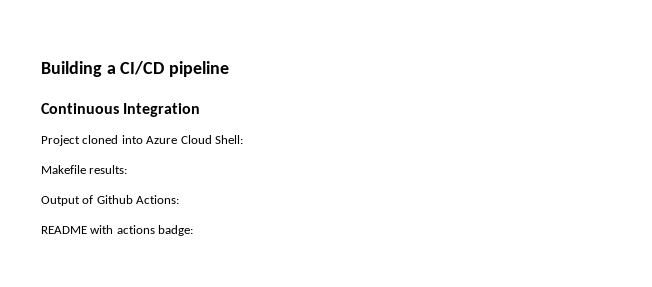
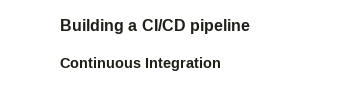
[41,135,243,146] [41,165,128,174] [41,195,180,206] [41,225,194,236] // Project cloned into Azure Cloud Shell: // Makefile results: // Output of Github Actions: // README with actions badge: -> (221, 64) none

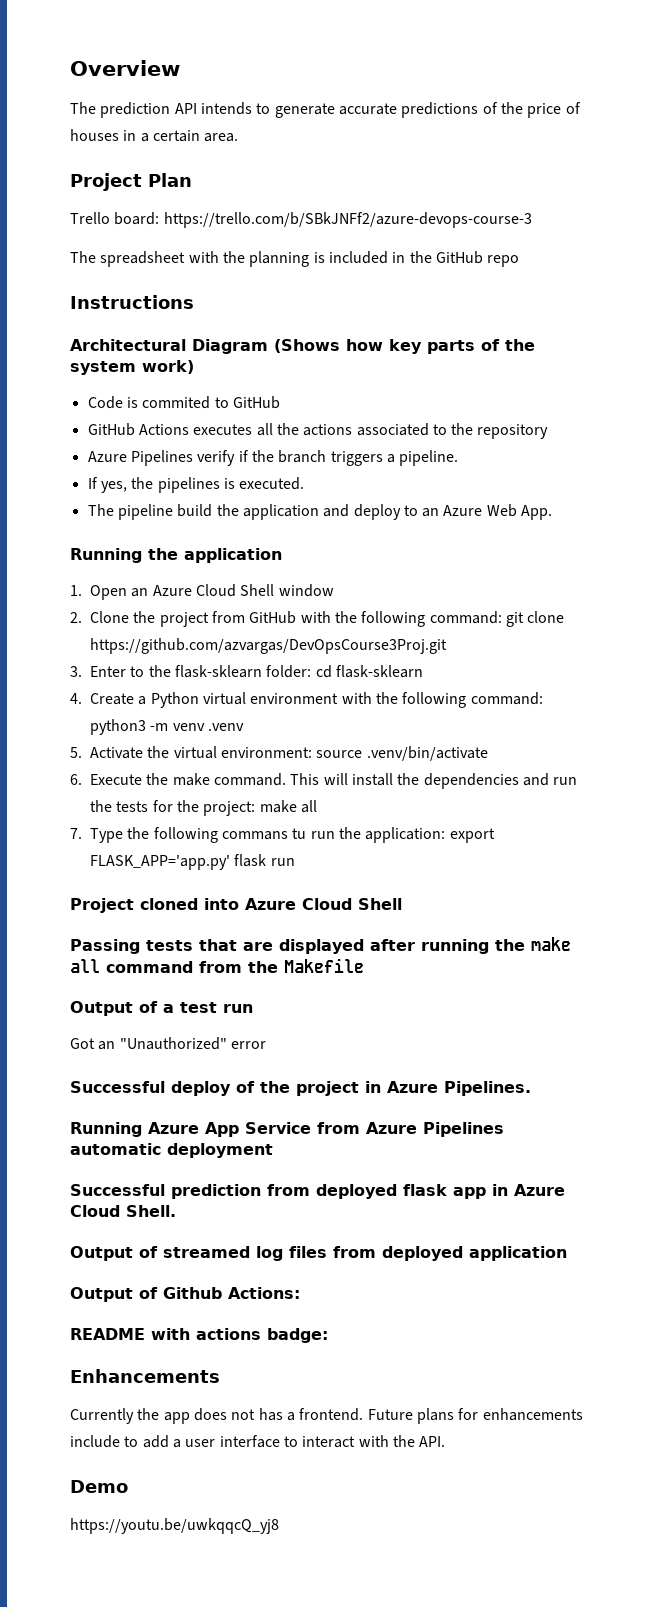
[60,19,250,34] [60,57,221,71] Building a CI/CD pipeline // Continuous Integration -> [70,60,180,76] [70,102,581,118] [70,129,239,142] [70,173,192,191] [70,212,532,228] [70,251,520,267] [70,295,194,309] [70,339,535,354] [70,360,194,375] [87,396,280,409] [87,423,549,439] [87,450,459,466] [87,477,305,493] [87,504,553,520] [70,548,282,563] [70,584,334,600] [70,611,565,627] [90,638,447,654] [70,665,423,678] [70,692,543,708] [90,719,244,735] [70,746,488,761] [70,773,578,789] [90,800,317,816] [70,827,495,843] [90,854,295,870] [70,898,402,913] [70,937,571,954] [70,958,364,973] [70,1001,253,1016] [70,1037,266,1050] [70,1081,531,1096] [70,1122,504,1137] [70,1143,273,1158] [70,1184,565,1199] [70,1205,176,1217] [70,1246,567,1261] [70,1287,300,1302] [70,1328,328,1343] [70,1369,220,1383] [70,1408,583,1424] [70,1435,446,1448] [70,1480,128,1493] [70,1518,279,1534] Overview // The prediction API intends to generate accurate predictions of the price of houses in a certain area. // Project Plan // Trello board: https://trello.com/b/SBkJNFf2/azure-devops-course-3 // The spreadsheet with the planning is included in the GitHub repo // Instructions // Architectural Diagram (Shows how key parts of the system work) // Code is commited to GitHub // GitHub Actions executes all the actions associated to the repository // Azure Pipelines verify if the branch triggers a pipeline. // If yes, the pipelines is executed. // The pipeline build the application and deploy to an Azure Web App. // Running the application // 1. Open an Azure Cloud Shell window // 2. Clone the project from GitHub with the following command: git clone https://github.com/azvargas/DevOpsCourse3Proj.git // 3. Enter to the flask-sklearn folder: cd flask-sklearn // 4. Create a Python virtual environment with the following command: python3 -m venv .venv // 5. Activate the virtual environment: source .venv/bin/activate // 6. Execute the make command. This will install the dependencies and run the tests for the project: make all // 7. Type the following commans tu run the application: export FLASK_APP='app.py' flask run // Project cloned into Azure Cloud Shell // Passing tests that are displayed after running the make all command from the Makefile // Output of a test run // Got an "Unauthorized" error // Successful deploy of the project in Azure Pipelines. // Running Azure App Service from Azure Pipelines automatic deployment // Successful prediction from deployed flask app in Azure Cloud Shell. // Output of streamed log files from deployed application // Output of Github Actions: // README with actions badge: // Enhancements // Currently the app does not has a frontend. Future plans for enhancements include to add a user interface to interact with the API. // Demo // https://youtu.be/uwkqqcQ_yj8

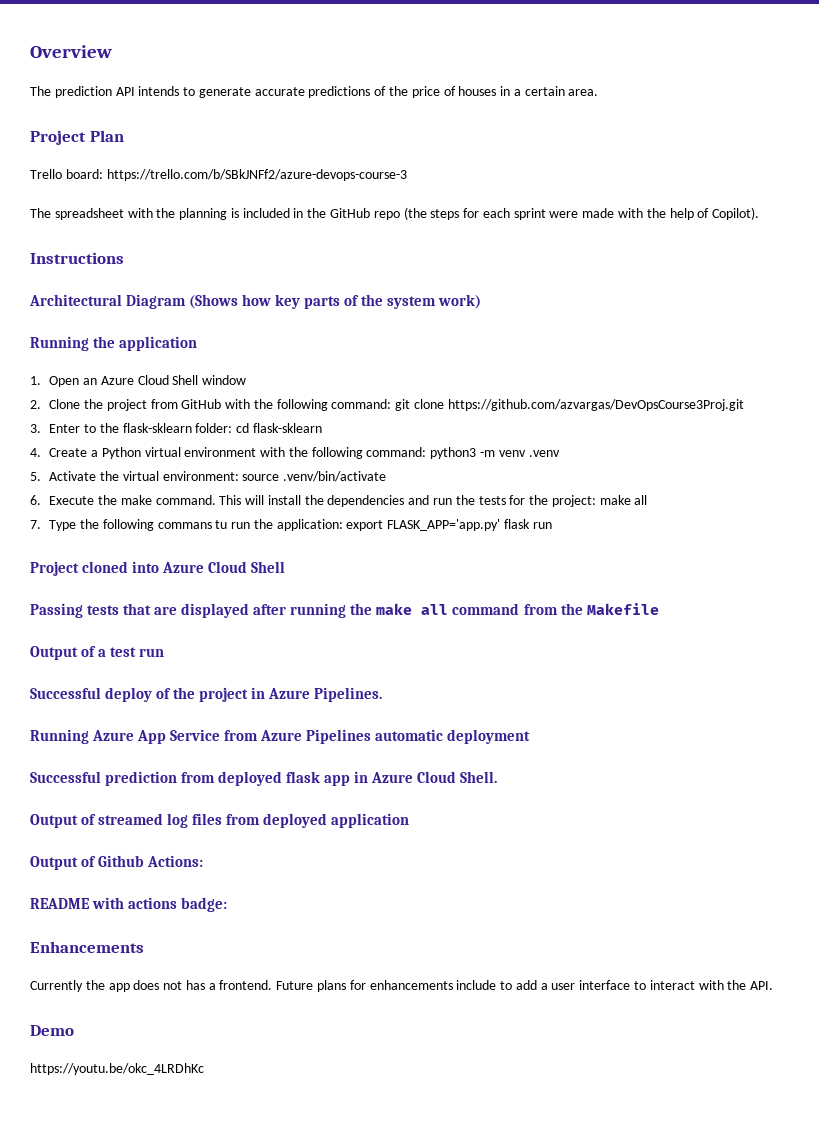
(520, 261) none -> [403,207,760,220] (the steps for each sprint were made with the help of Copilot).
[87,396,280,409] [87,423,549,439] [87,450,459,466] [87,477,305,493] [87,504,553,520] // Code is commited to GitHub // GitHub Actions executes all the actions associated to the repository // Azure Pipelines verify if the branch triggers a pipeline. // If yes, the pipelines is executed. // The pipeline build the application and deploy to an Azure Web App. -> (482, 301) none
[70,1037,266,1050] // Got an "Unauthorized" error -> (165, 652) none
[70,1518,279,1534] https://youtu.be/uwkqqcQ_yj8 -> [30,1063,204,1075] https://youtu.be/okc_4LRDhKc

